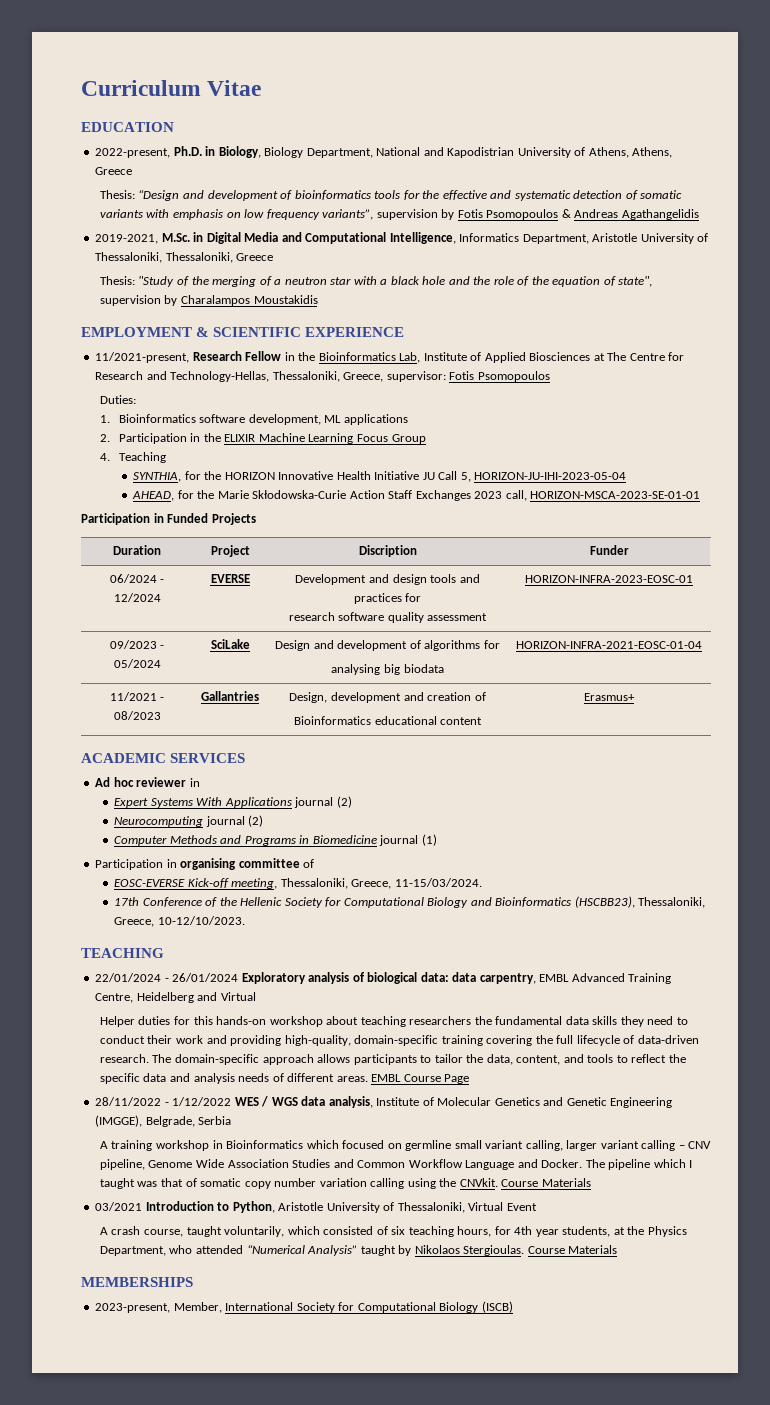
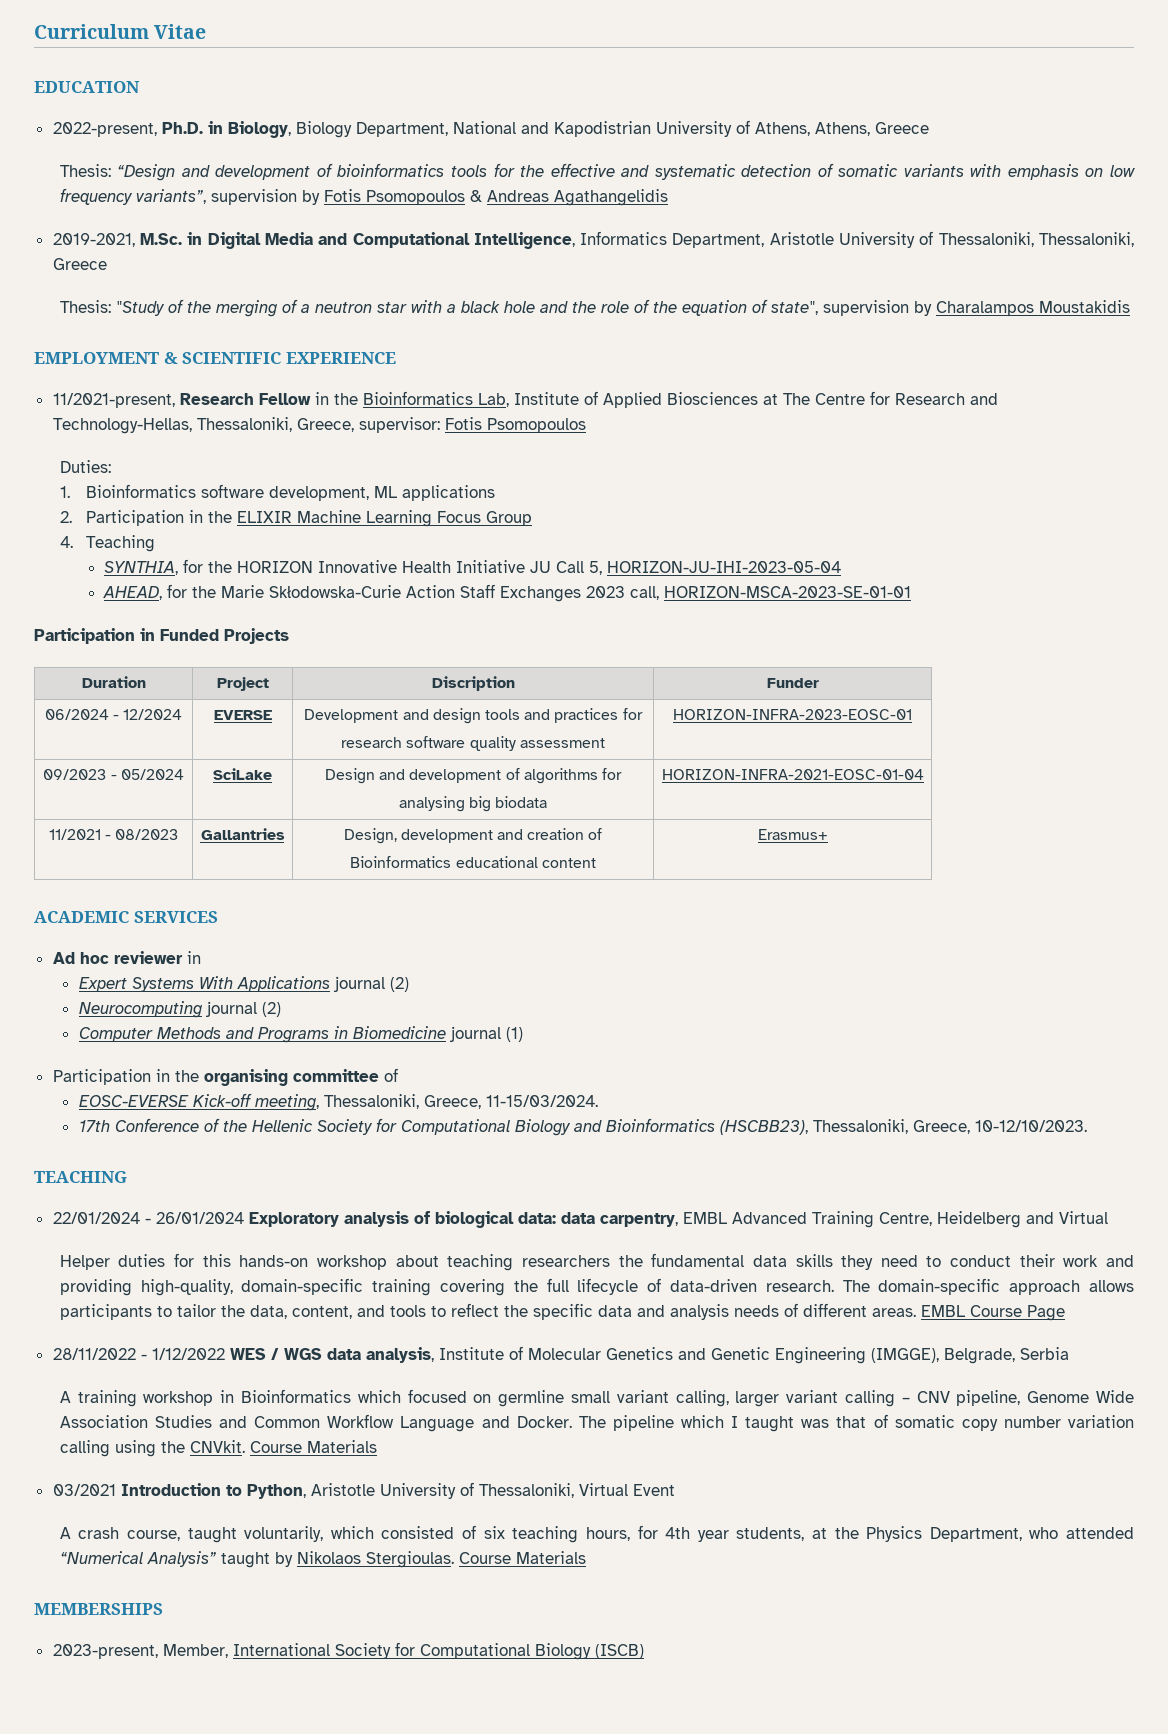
(177, 863) none -> [174,1070,199,1082] the

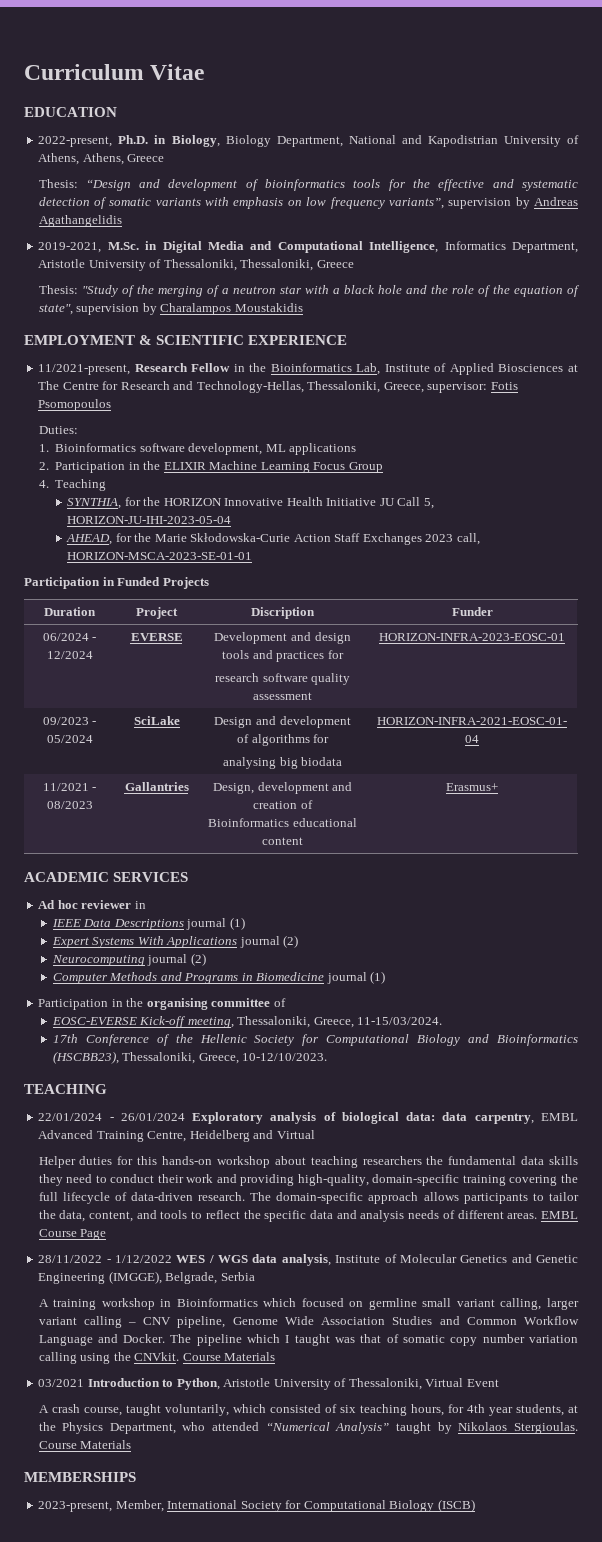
[323,189,482,205] Fotis Psomopoulos & -> (530, 203) none
(201, 957) none -> [51,917,245,930] // IEEE Data Descriptions journal (1)

